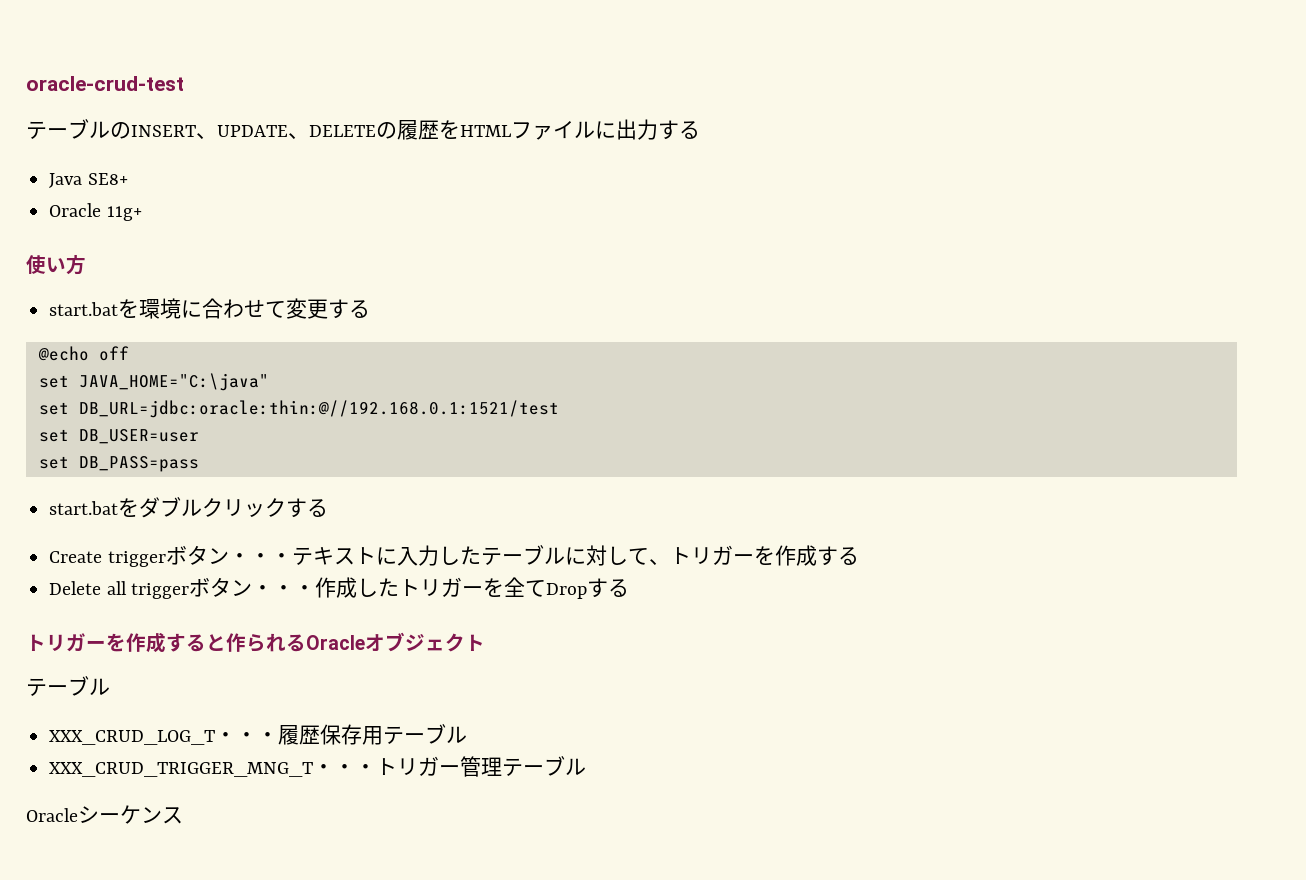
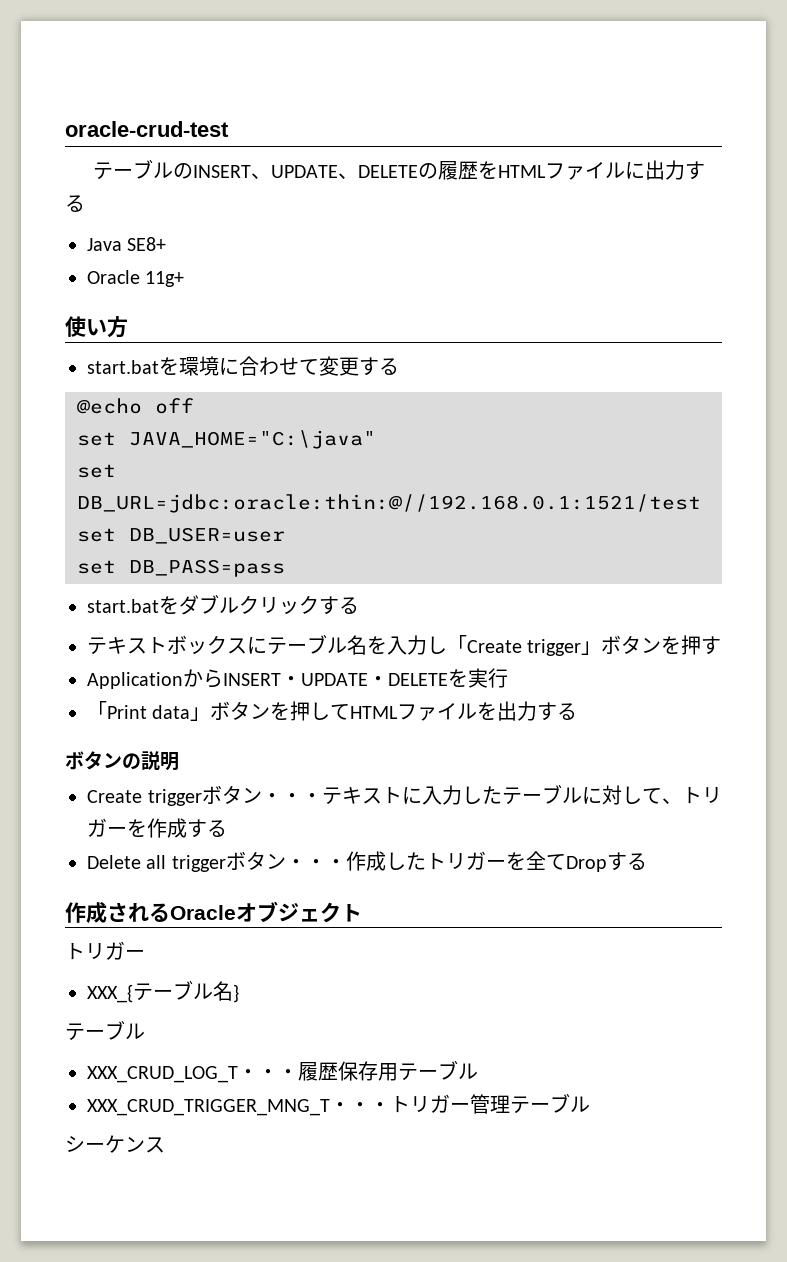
(329, 508) none -> [87,634,722,656] [87,668,508,689] [87,701,578,721] [65,751,179,771] // テキストボックスにテーブル名を入力し「Create trigger」ボタンを押す // ApplicationからINSERT・UPDATE・DELETEを実行 // 「Print data」ボタンを押してHTMLファイルを出力する // ボタンの説明
[26,632,266,653] トリガーを作成すると作ら -> [65,901,128,924] 作成さ
(485, 642) none -> [65,941,145,960] [87,980,239,1003] // トリガー // XXX_{テーブル名}
[26,808,78,822] Oracle -> (590, 1104) none

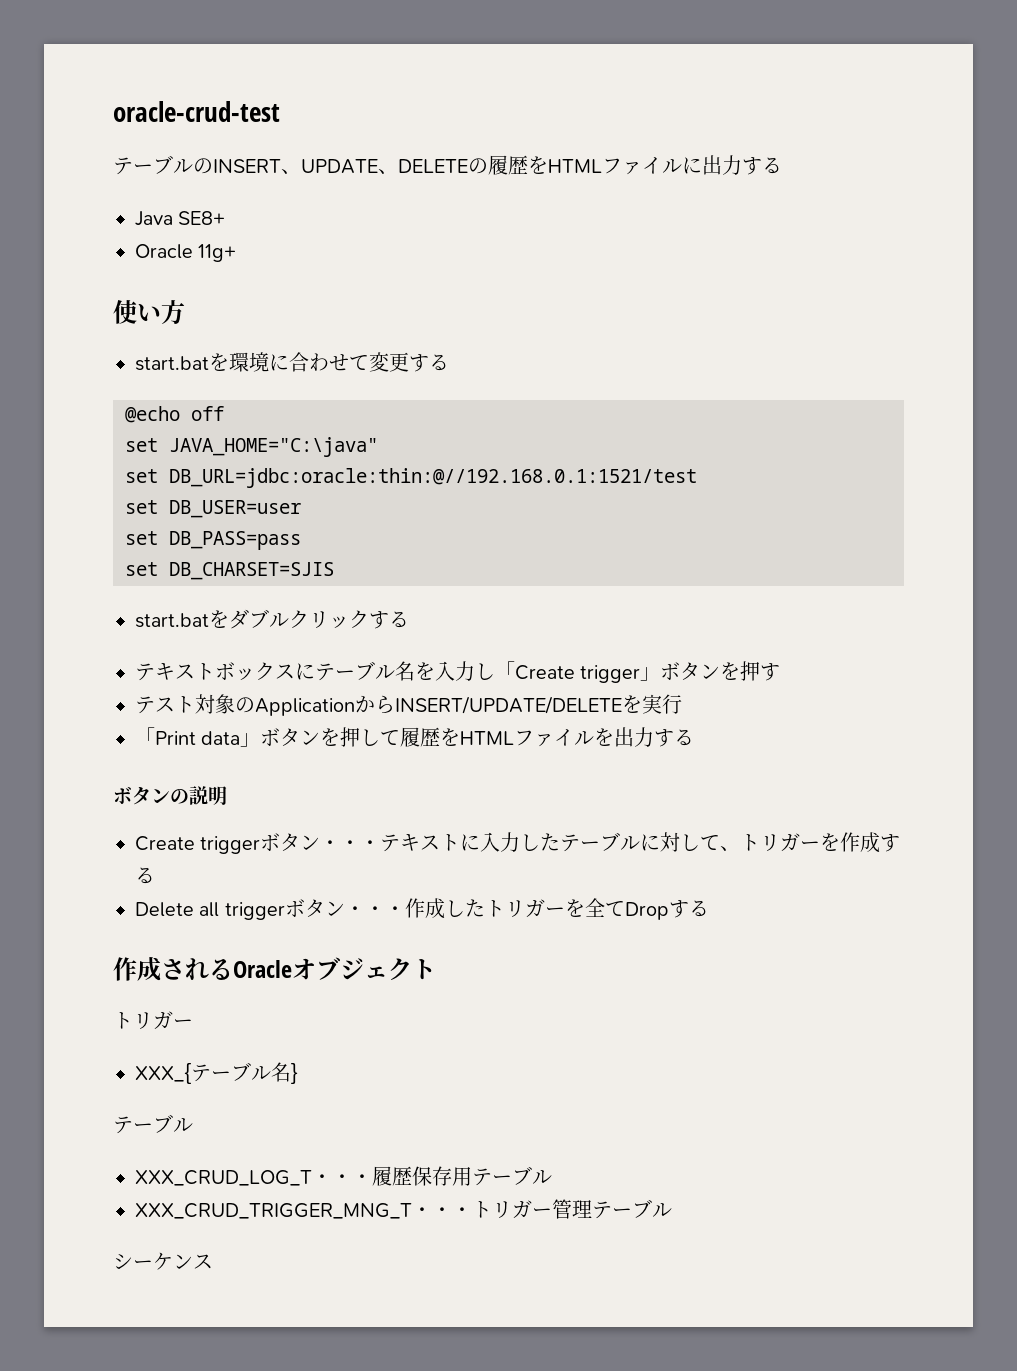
(285, 568) none -> [125,562,334,580] // set DB_CHARSET=SJIS
[87,669,448,689] ApplicationからINSERT・UPDATE・DELETE -> [135,694,622,716] テスト対象のApplicationからINSERT/UPDATE/DELETE
(351, 712) none -> [400,727,461,747] 履歴を

